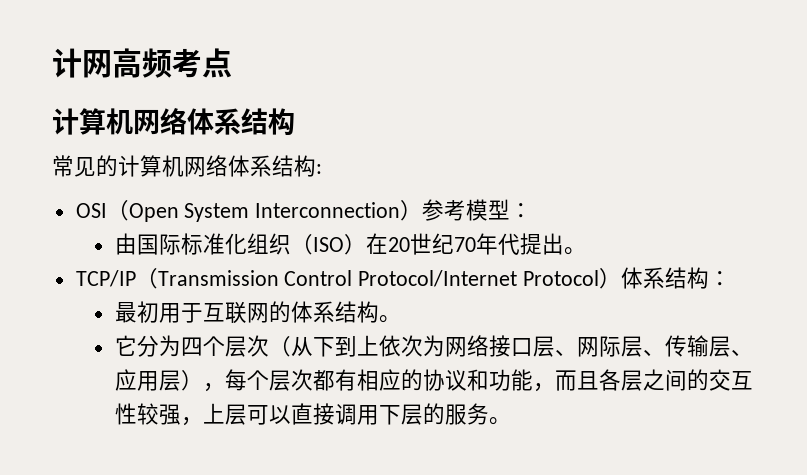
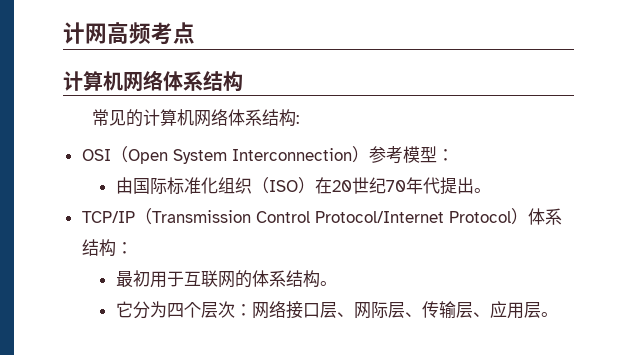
[268,335,445,357] （从下到上依次为 -> [234,304,252,316] ：
[180,369,753,392] [114,403,489,426] ），每个层次都有相应的协议和功能，而且各层之间的交互性较强，上层可以直接调用下层的服务 -> (541, 310) none

